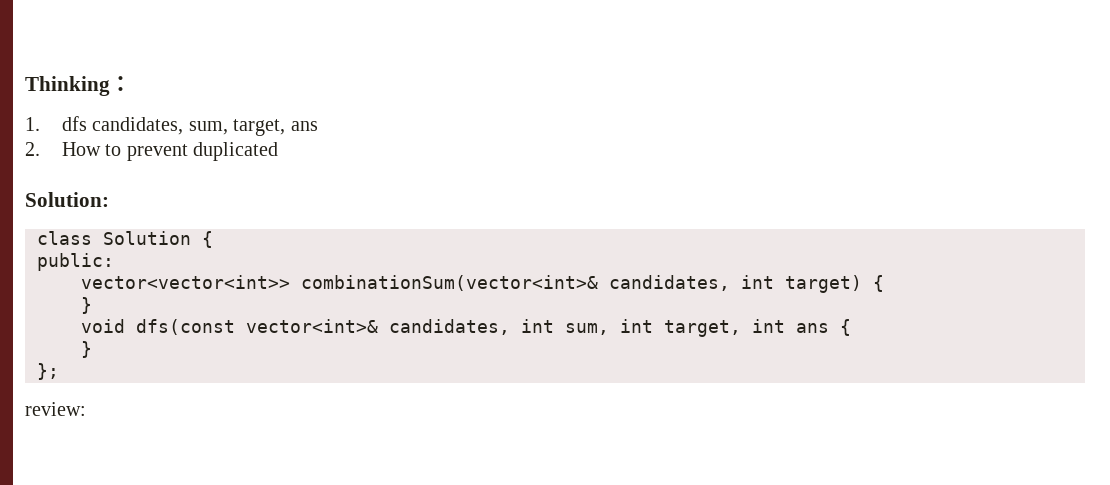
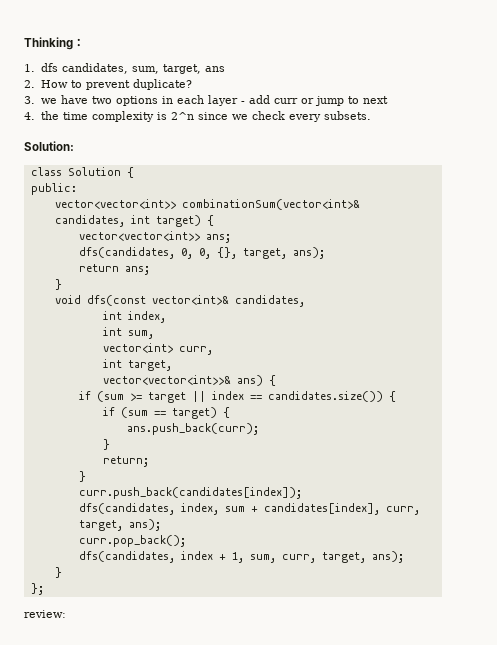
[193,142,279,161] duplicated -> [132,79,192,90] [24,95,388,106] [24,111,371,122] duplicate? // 3. we have two options in each layer - add curr or jump to next // 4. the time complexity is 2^n since we check every subsets.
(884, 283) none -> [78,231,231,243] [78,247,325,259] [78,264,150,275] // vector<vector<int>> ans; // dfs(candidates, 0, 0, {}, target, ans); // return ans;
(510, 327) none -> [102,311,166,323] // int index, //
(609, 329) none -> [102,343,213,355] // vector<int> curr, //
[752,319,851,336] int ans { -> [102,375,276,386] [78,391,396,403] [102,407,230,419] [126,423,259,435] [102,439,110,450] [102,456,149,467] [78,471,86,482] [78,487,302,499] [78,503,420,515] [78,519,161,531] [78,535,186,547] [78,551,404,563] // vector<vector<int>>& ans) { // if (sum >= target || index == candidates.size()) { // if (sum == target) { // ans.push_back(curr); // } // return; // } // curr.push_back(candidates[index]); // dfs(candidates, index, sum + candidates[index], curr, target, ans); // curr.pop_back(); // dfs(candidates, index + 1, sum, curr, target, ans);

